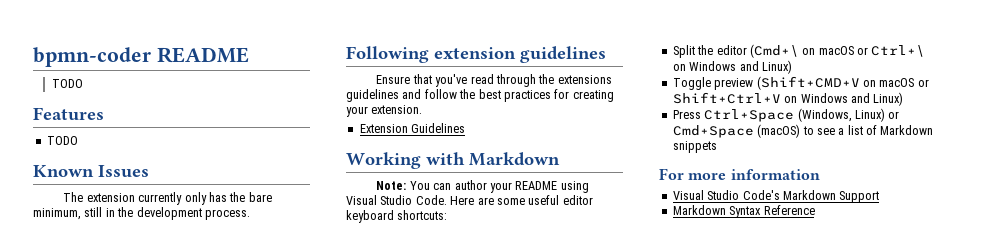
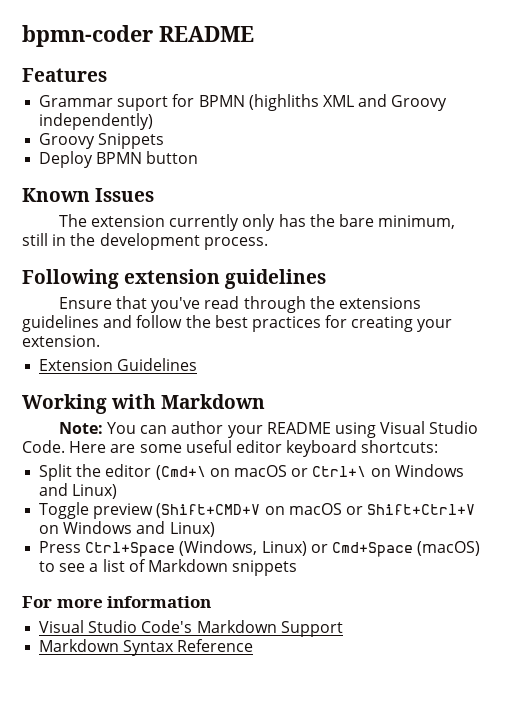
[51,79,83,88] // TODO -> (254, 34) none
[46,136,78,145] TODO -> [39,94,448,111] [39,113,154,130] [39,133,165,149] [39,151,199,168] Grammar suport for BPMN (highliths XML and Groovy independently) // Groovy Snippets // Deploy BPMN button

